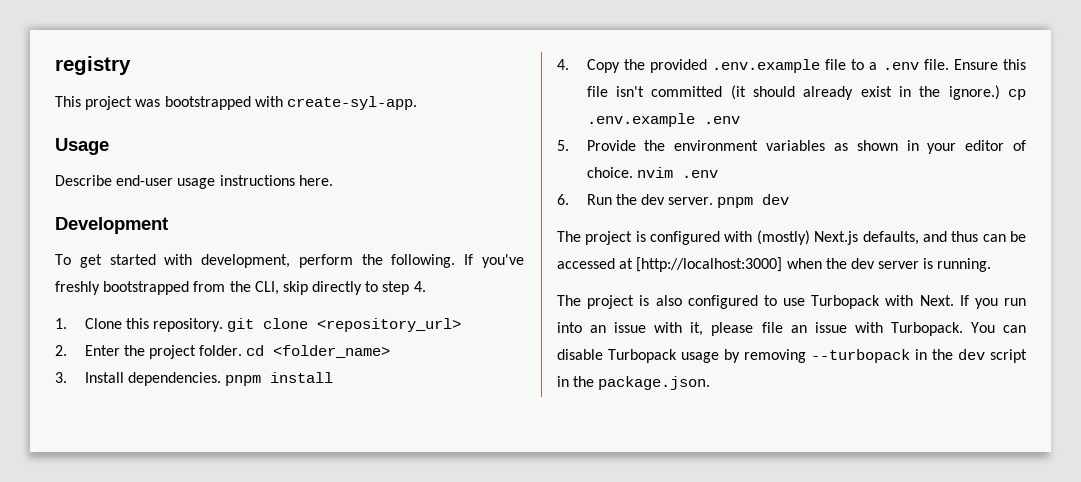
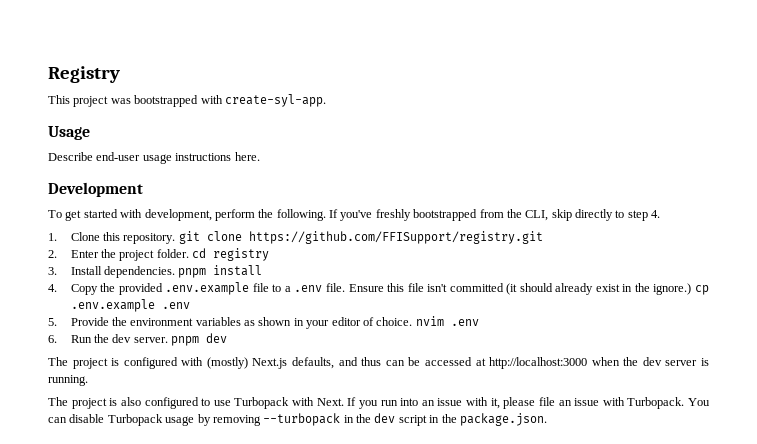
[55,56,131,75] registry -> [48,66,120,83] Registry
[317,318,462,332] <repository_url> -> [248,231,543,244] https://github.com/FFISupport/registry.git
[273,345,391,358] <folder_name> -> [213,248,270,261] registry
[636,257,783,272] [http://localhost:3000] -> [489,357,588,369] http://localhost:3000

